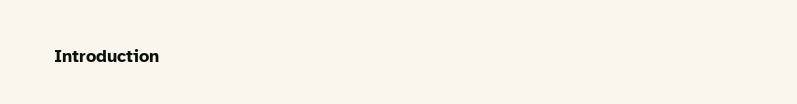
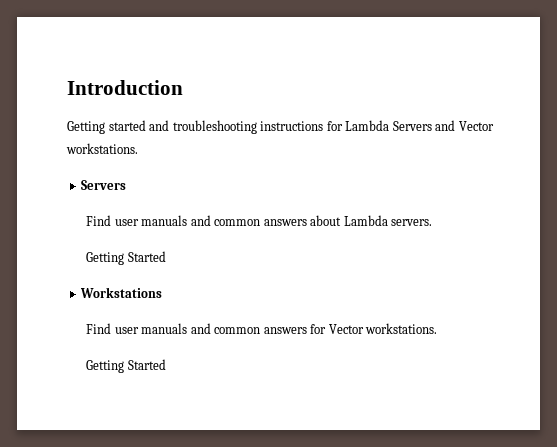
(159, 55) none -> [67,120,494,134] [66,143,138,154] [81,180,127,190] [86,215,433,226] [86,251,166,265] [80,287,163,298] [86,323,438,334] [86,359,166,373] // Getting started and troubleshooting instructions for Lambda Servers and Vector workstations. // Servers // Find user manuals and common answers about Lambda servers. // Getting Started // Workstations // Find user manuals and common answers for Vector workstations. // Getting Started

